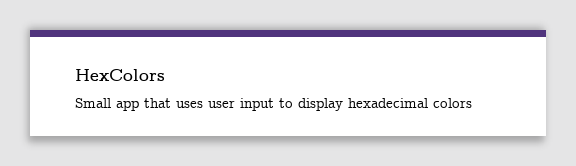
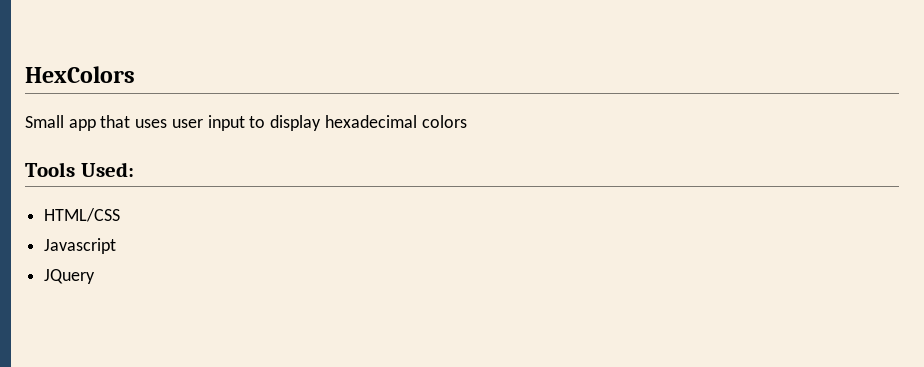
(472, 103) none -> [25,162,134,177] [44,208,121,222] [44,238,117,254] [44,269,96,284] // Tools Used: // HTML/CSS // Javascript // JQuery

